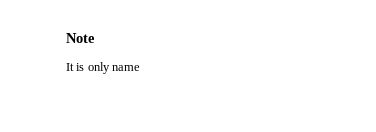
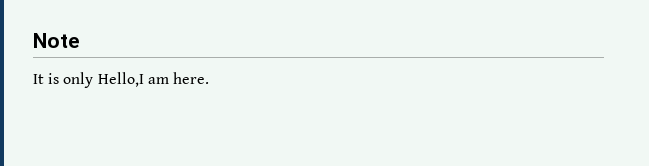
[112,65,141,71] name -> [97,72,209,87] Hello,I am here.

